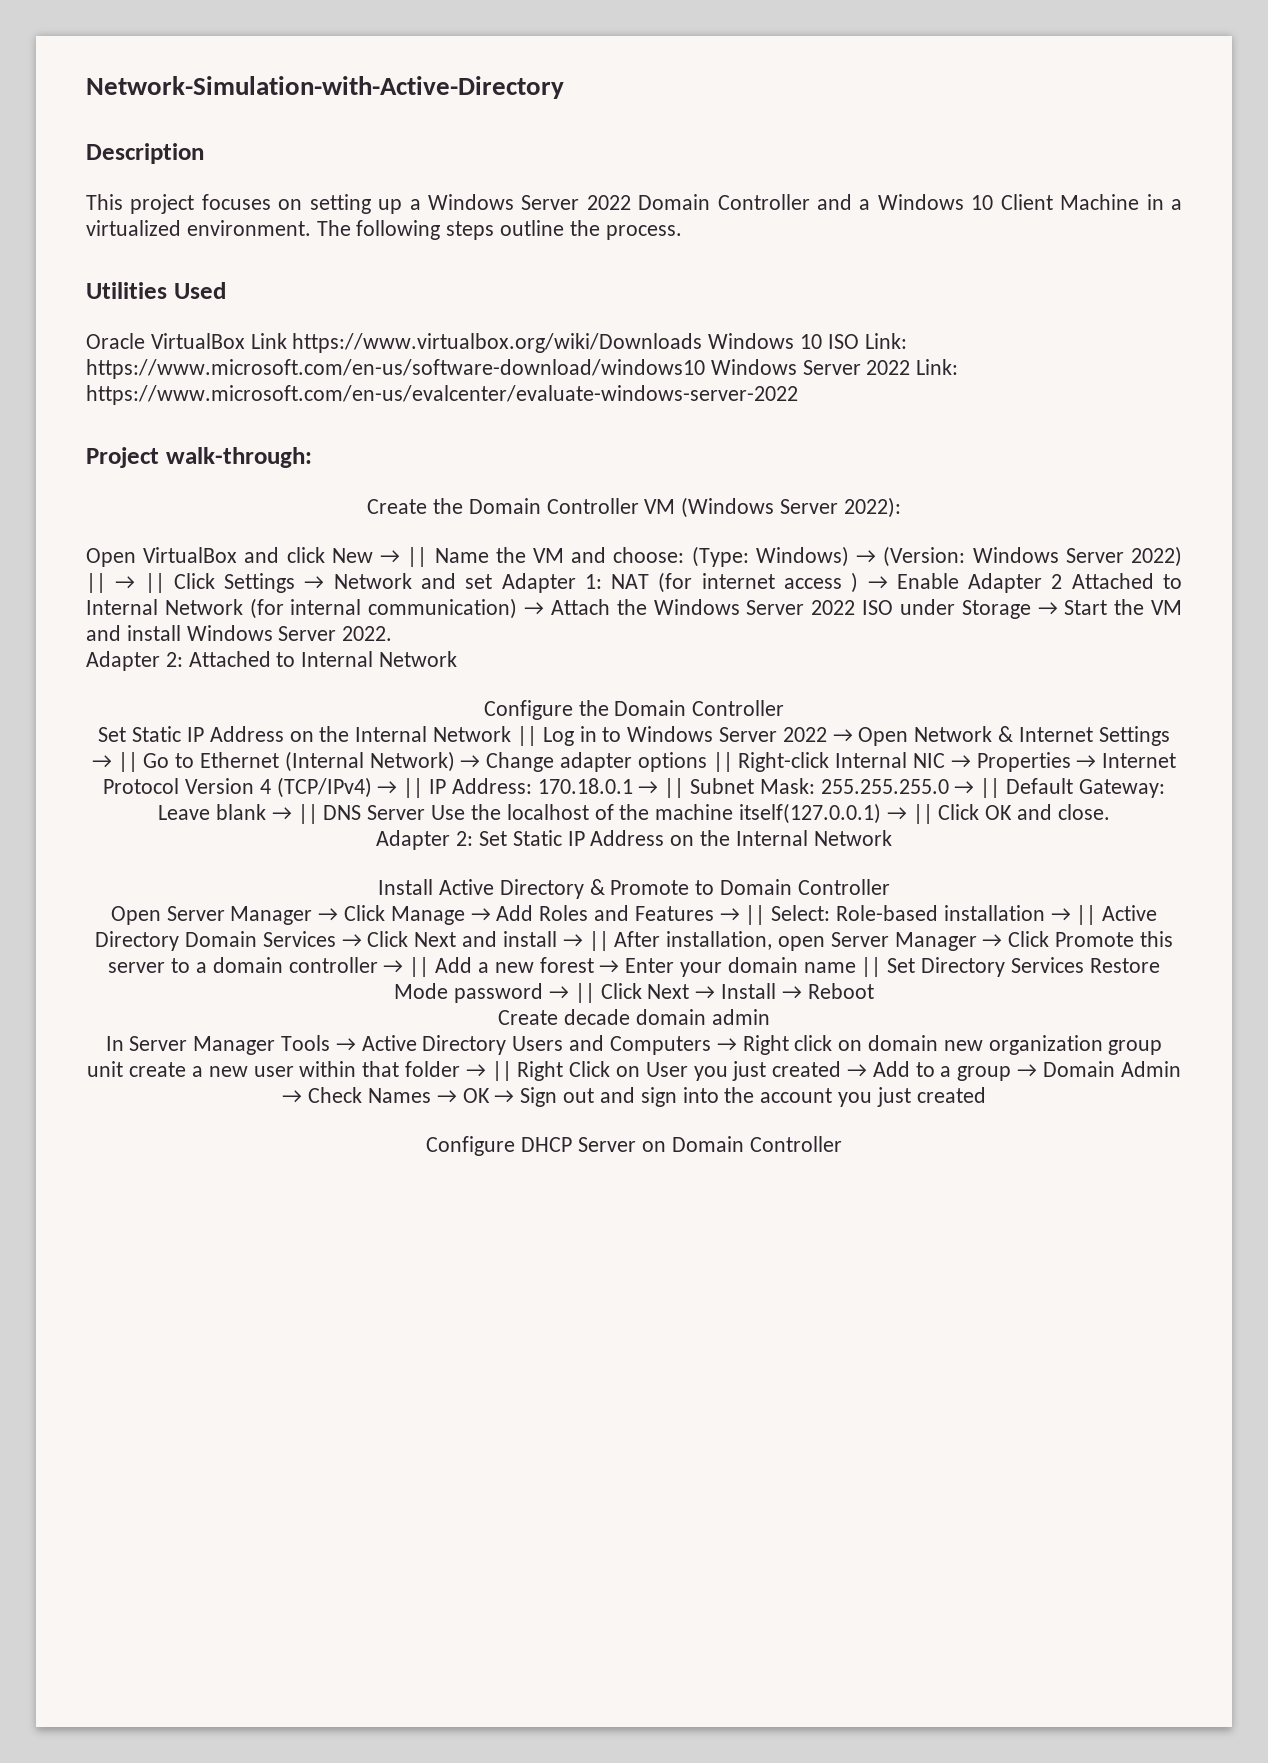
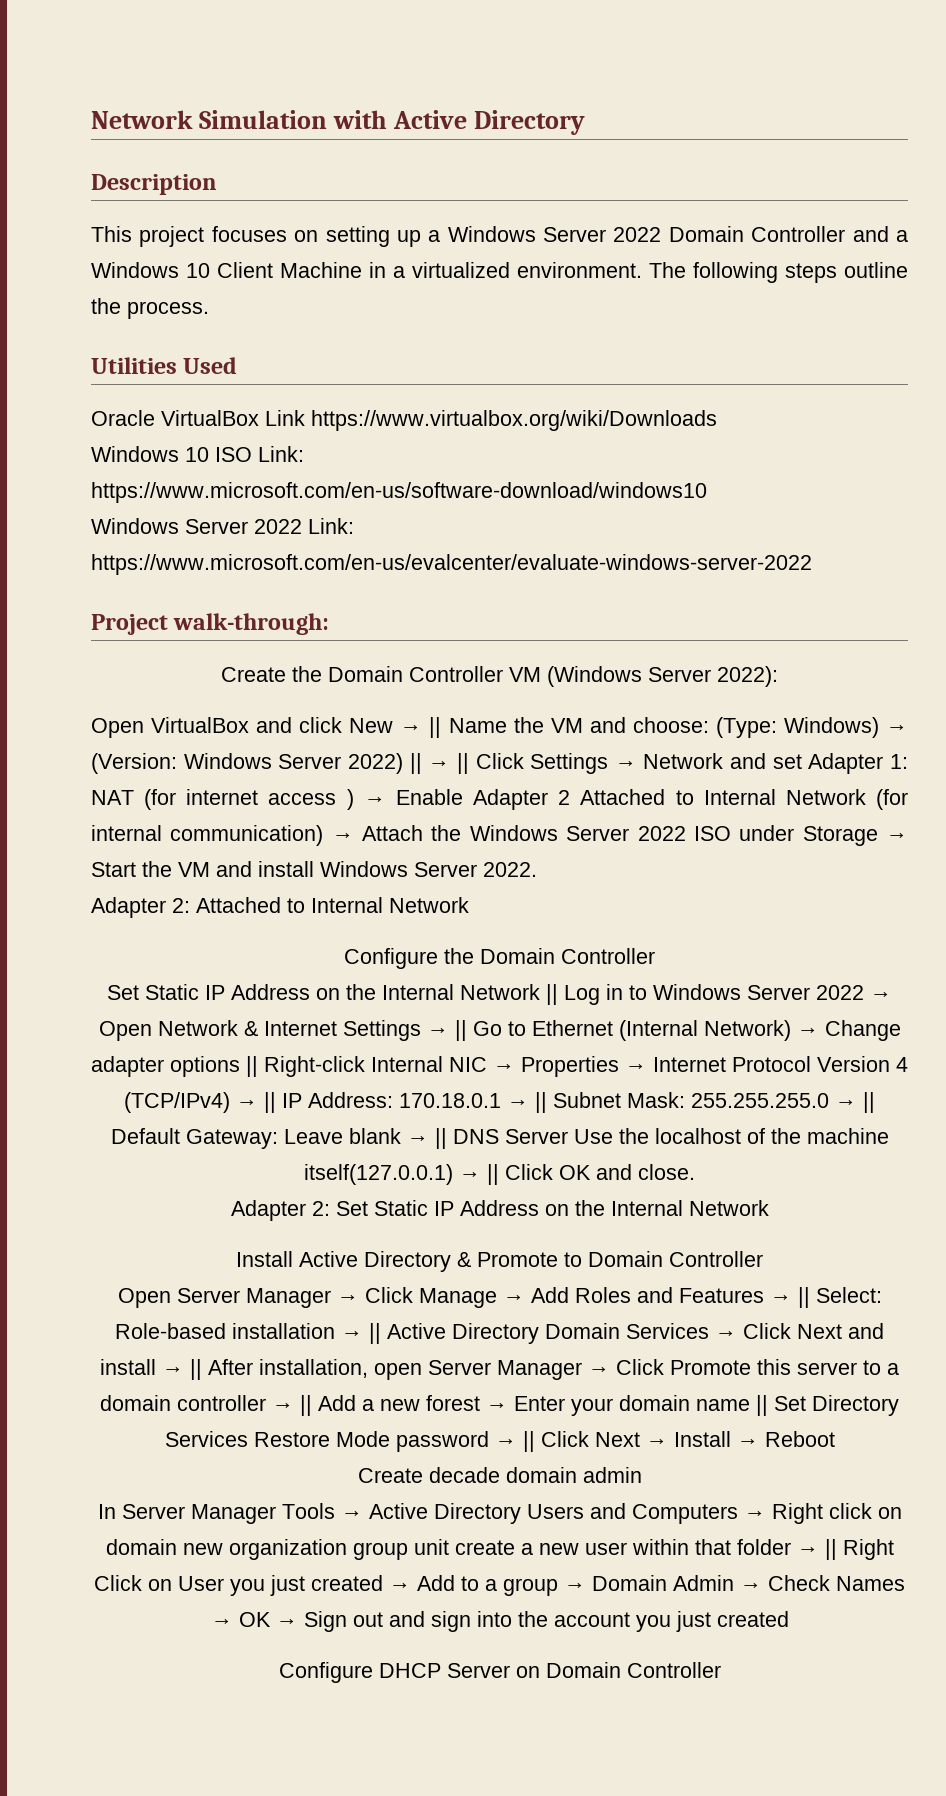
[86,76,564,99] Network-Simulation-with-Active-Directory -> [91,110,585,135] Network Simulation with Active Directory
(703, 343) none -> (717, 420) //
(705, 369) none -> (707, 492) //

